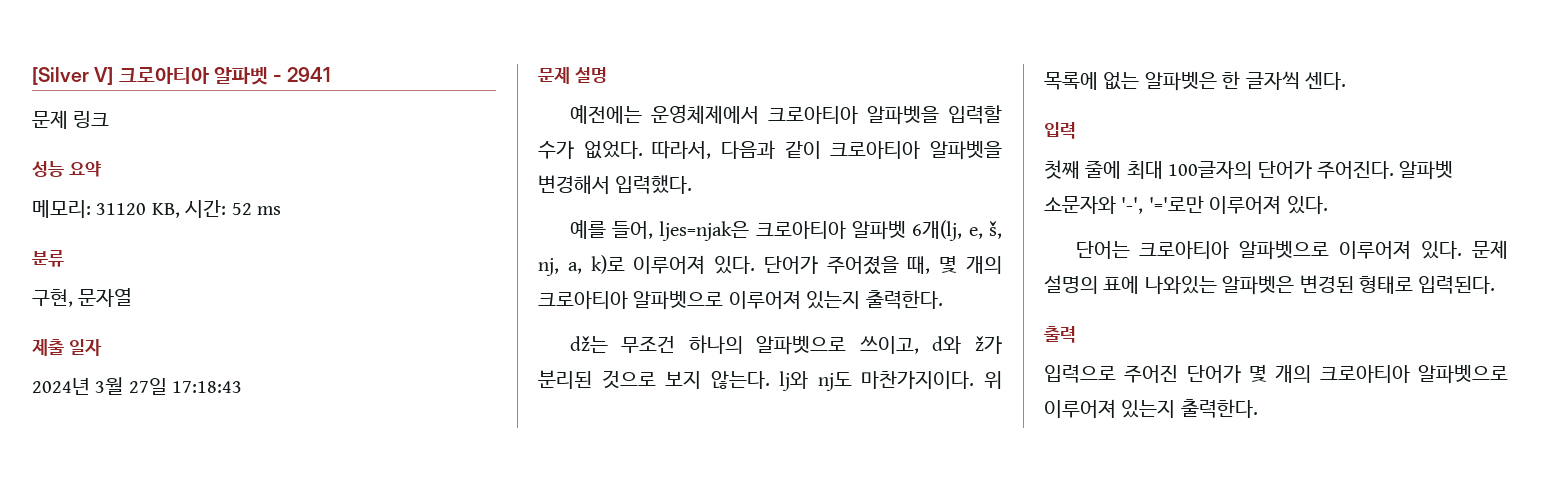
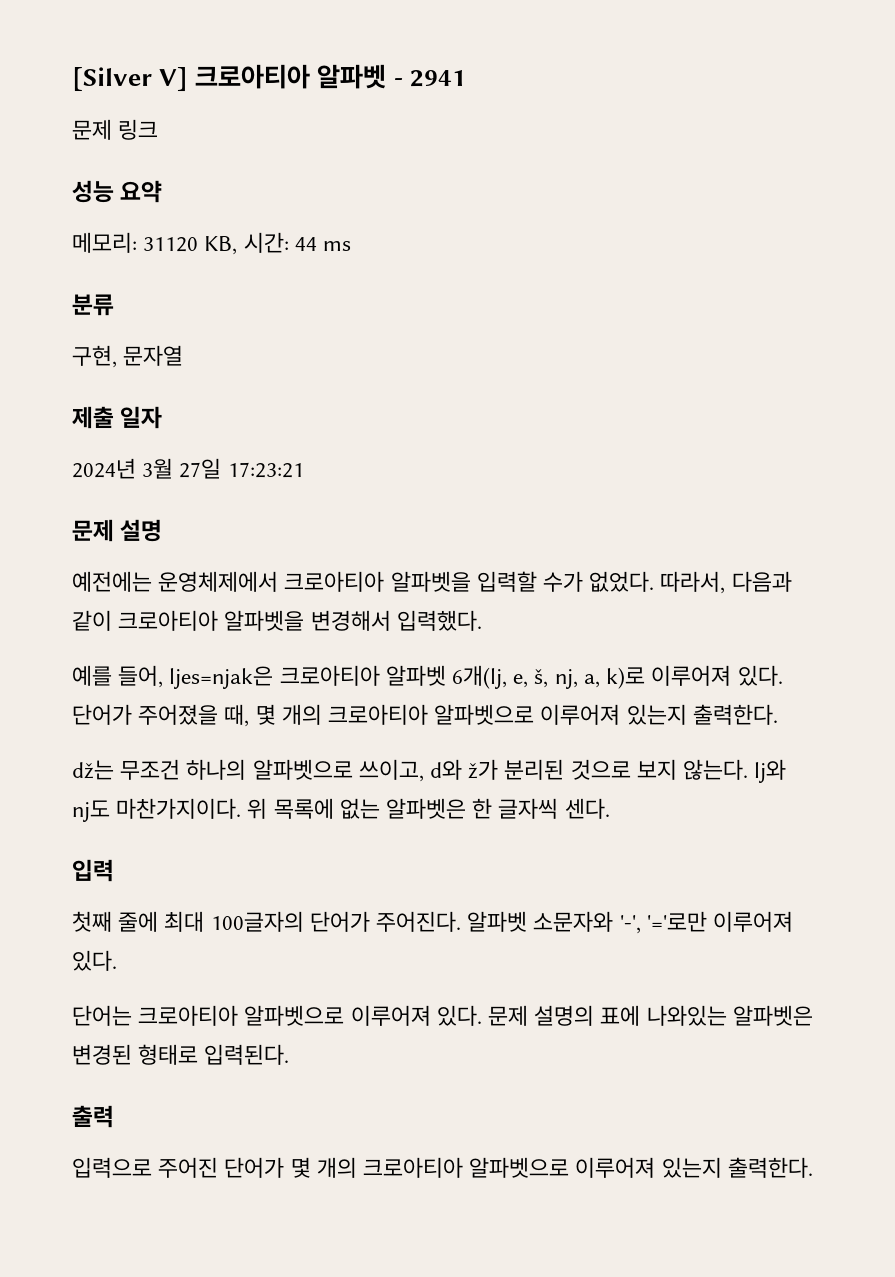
[231,203,252,215] 52 -> [294,237,317,251] 44
[172,381,243,393] 17:18:43 -> [227,462,304,478] 17:23:21

